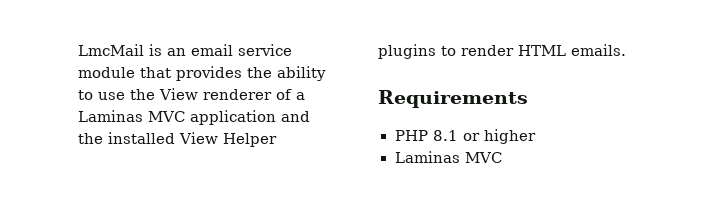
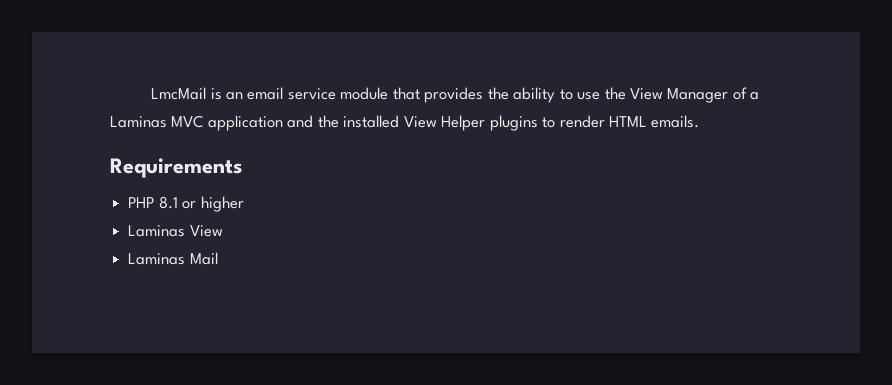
[203,89,272,100] renderer -> [667,88,729,103] Manager
[464,152,502,163] MVC -> [189,225,223,237] [128,252,218,265] View // Laminas Mail

